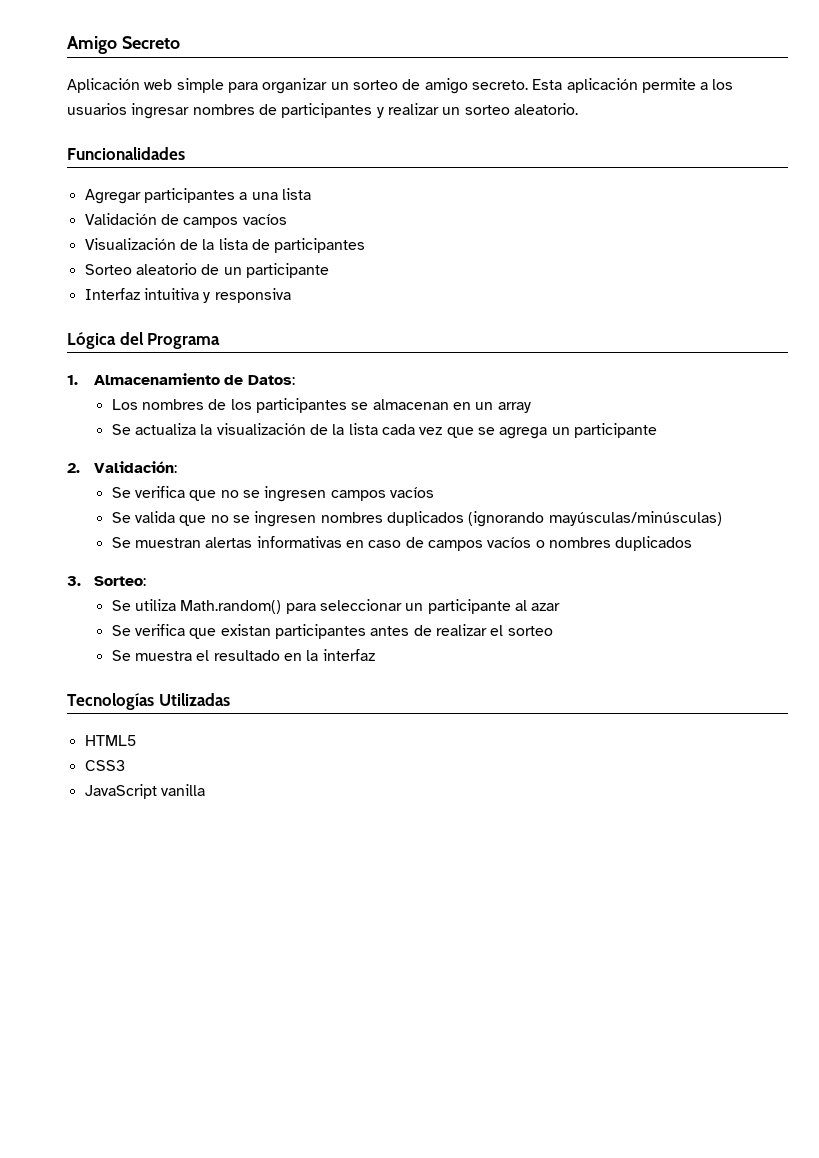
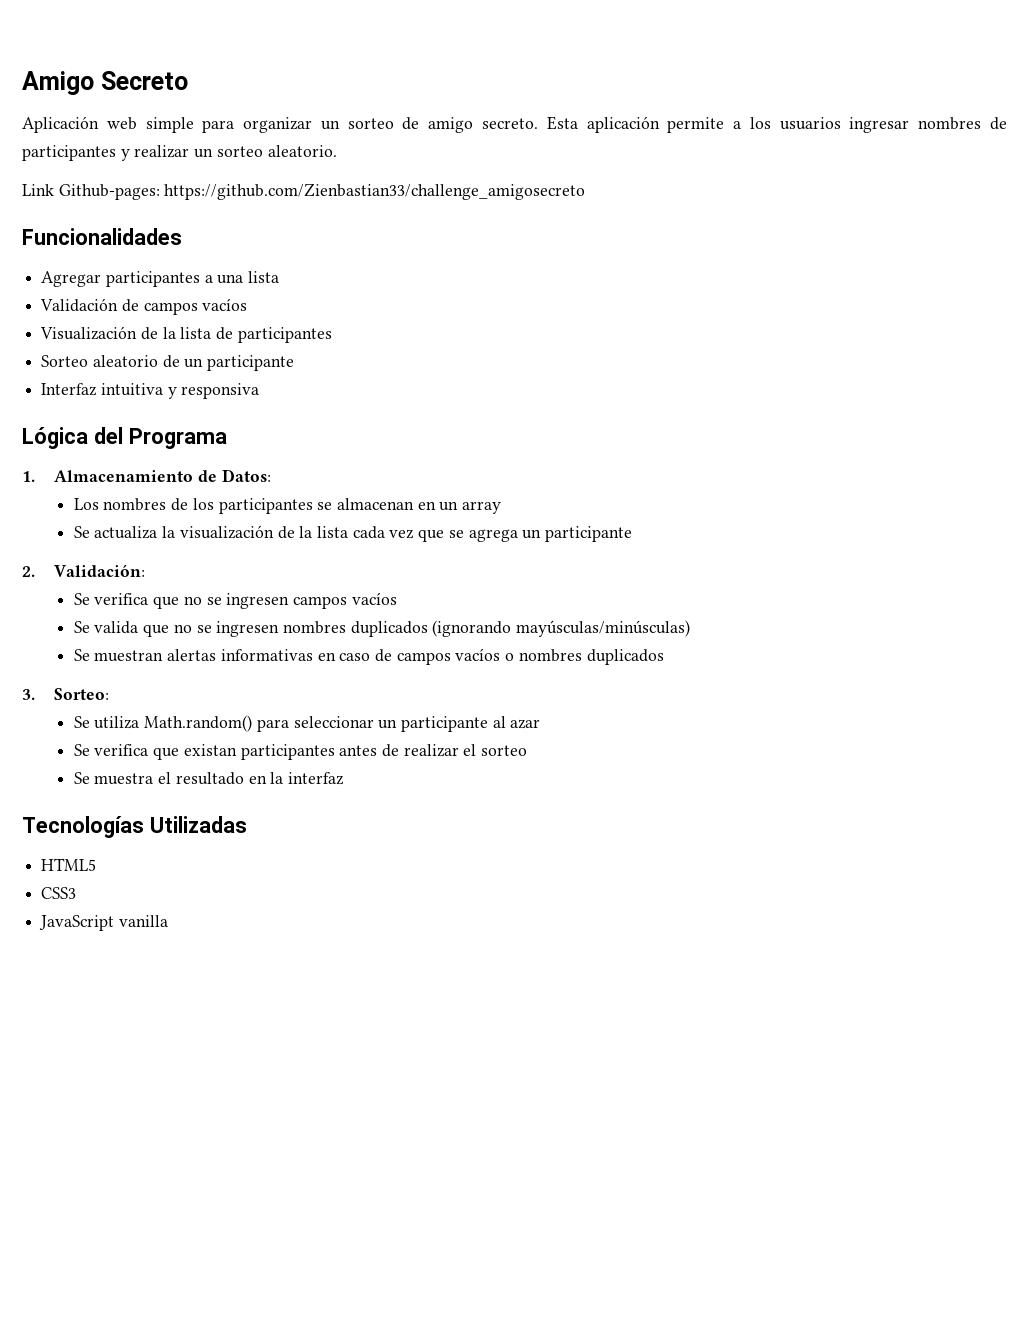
(578, 109) none -> [22,183,586,200] // Link Github-pages: https://github.com/Zienbastian33/challenge_amigosecreto

